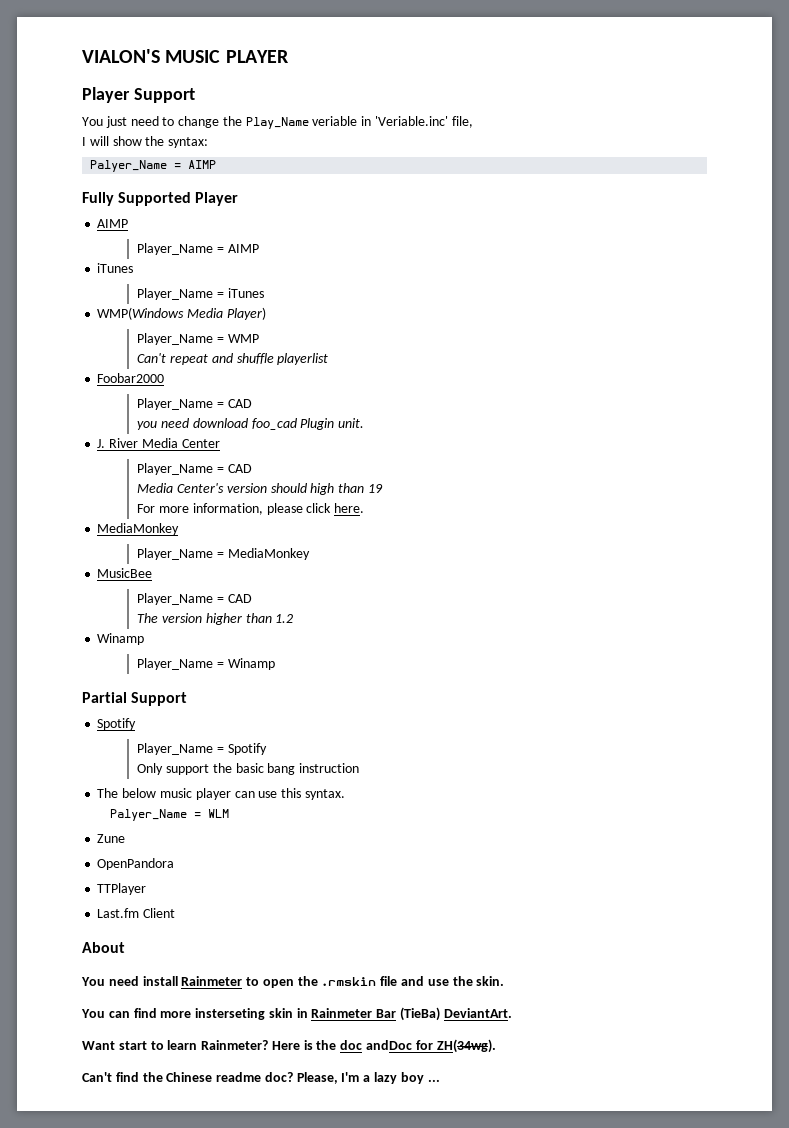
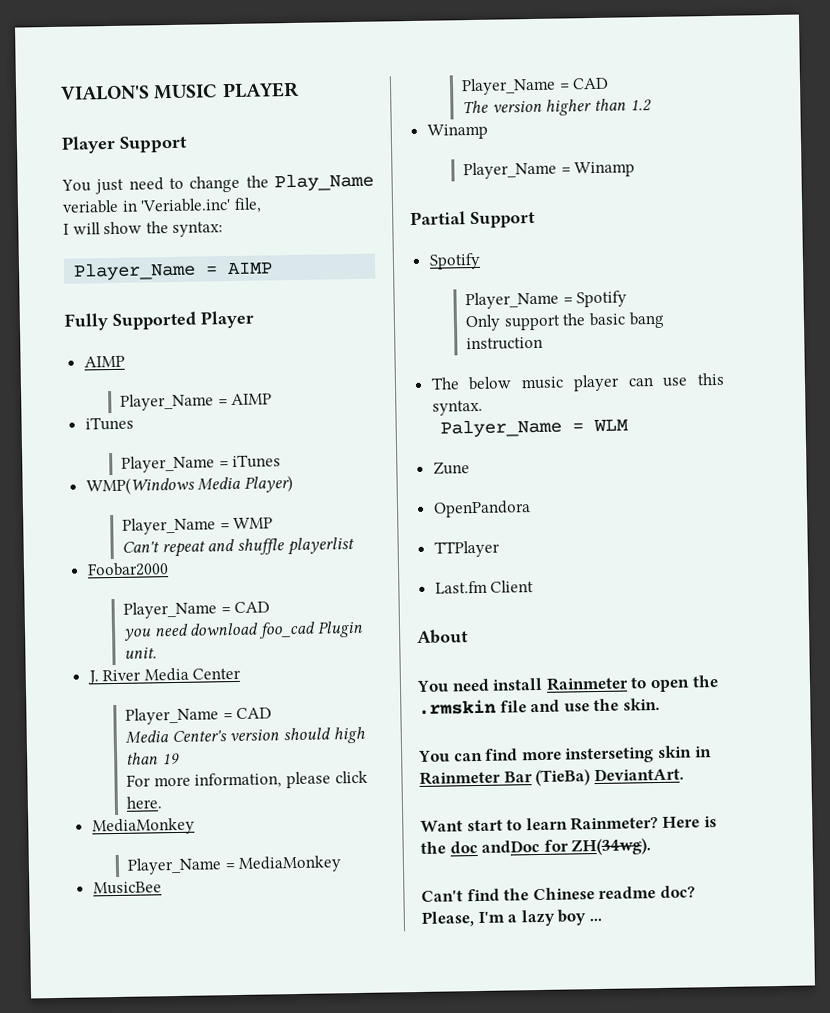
[90,160,168,172] Palyer_Name -> [73,261,197,281] Player_Name

